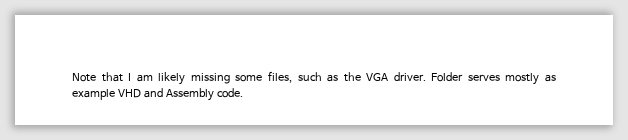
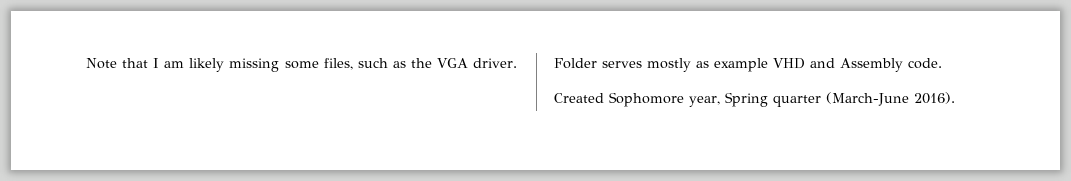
(243, 93) none -> [554,92,955,107] // Created Sophomore year, Spring quarter (March-June 2016).

